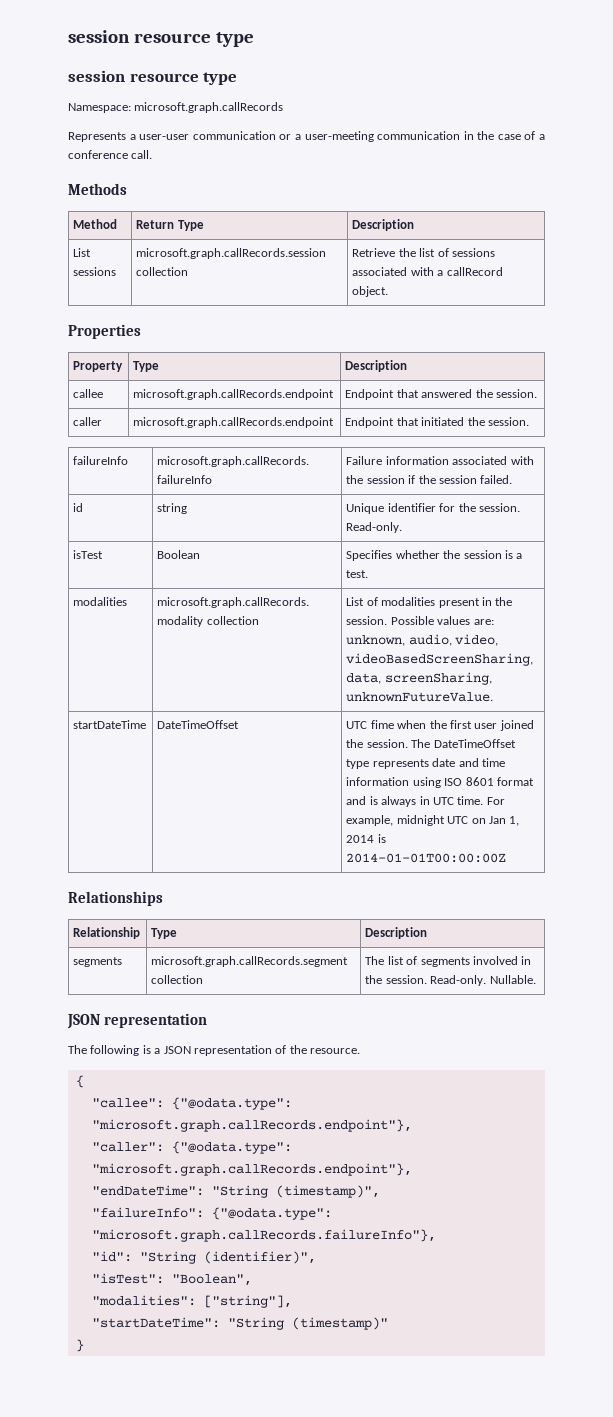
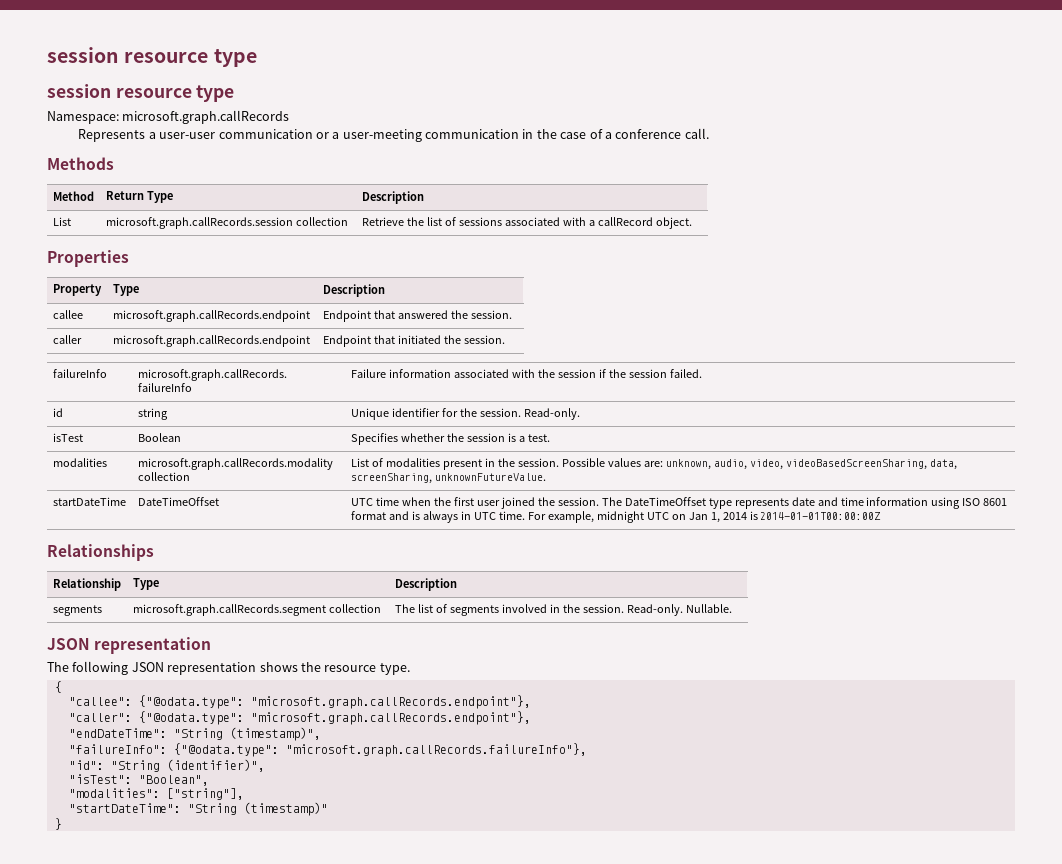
[73,267,117,276] sessions -> (71, 221) none
[370,720,394,729] fime -> [375,497,399,506] time
[142,1045,360,1056] is a JSON representation of the resource. -> [131,662,410,675] JSON representation shows the resource type.

